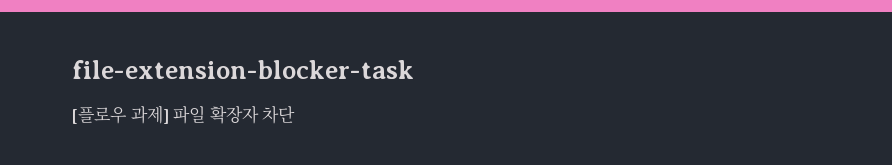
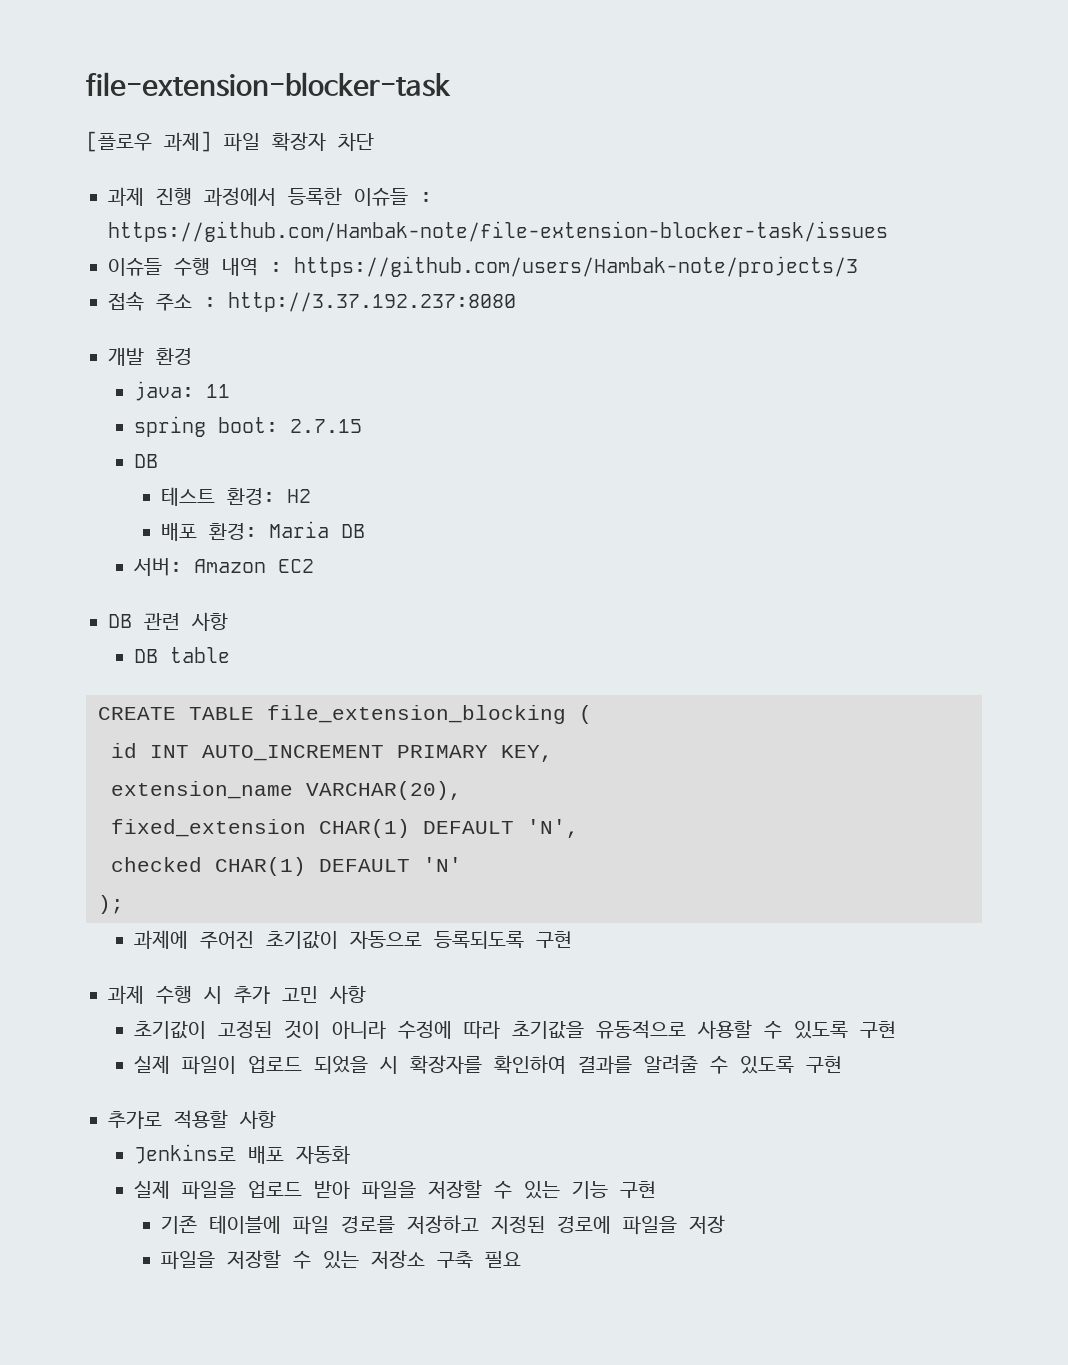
(296, 114) none -> [108,187,432,206] [108,221,888,242] [108,256,858,277] [108,291,516,312] [108,348,192,366] [134,381,231,401] [134,416,363,437] [134,454,159,468] [160,487,311,506] [160,521,365,541] [133,558,315,576] [108,612,228,631] [134,647,231,663] [98,705,592,724] [111,743,553,762] [111,781,462,800] [111,819,579,838] [111,857,462,876] [98,895,124,914] [134,930,573,949] [108,985,366,1004] [134,1020,897,1039] [134,1054,843,1075] [108,1110,276,1129] [134,1144,351,1164] [134,1180,657,1200] [160,1215,725,1235] [160,1250,521,1270] // 과제 진행 과정에서 등록한 이슈들 : https://github.com/Hambak-note/file-extension-blocker-task/issues // 이슈들 수행 내역 : https://github.com/users/Hambak-note/projects/3 // 접속 주소 : http://3.37.192.237:8080 // 개발 환경 // java: 11 // spring boot: 2.7.15 // DB // 테스트 환경: H2 // 배포 환경: Maria DB // 서버: Amazon EC2 // DB 관련 사항 // DB table // CREATE TABLE file_extension_blocking ( // id INT AUTO_INCREMENT PRIMARY KEY, // extension_name VARCHAR(20), // fixed_extension CHAR(1) DEFAULT 'N', // checked CHAR(1) DEFAULT 'N' // ); // 과제에 주어진 초기값이 자동으로 등록되도록 구현 // 과제 수행 시 추가 고민 사항 // 초기값이 고정된 것이 아니라 수정에 따라 초기값을 유동적으로 사용할 수 있도록 구현 // 실제 파일이 업로드 되었을 시 확장자를 확인하여 결과를 알려줄 수 있도록 구현 // 추가로 적용할 사항 // Jenkins로 배포 자동화 // 실제 파일을 업로드 받아 파일을 저장할 수 있는 기능 구현 // 기존 테이블에 파일 경로를 저장하고 지정된 경로에 파일을 저장 // 파일을 저장할 수 있는 저장소 구축 필요

